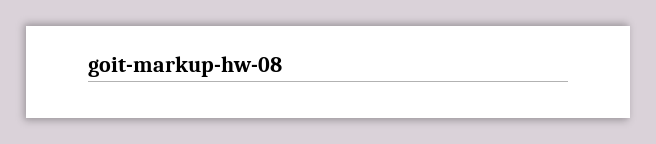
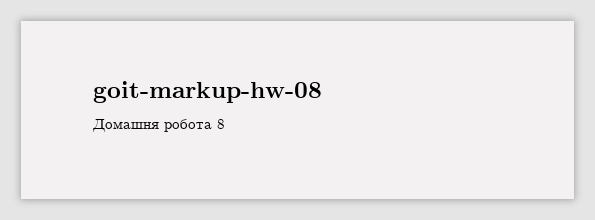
(282, 66) none -> [92,119,225,132] // Домашня робота 8

